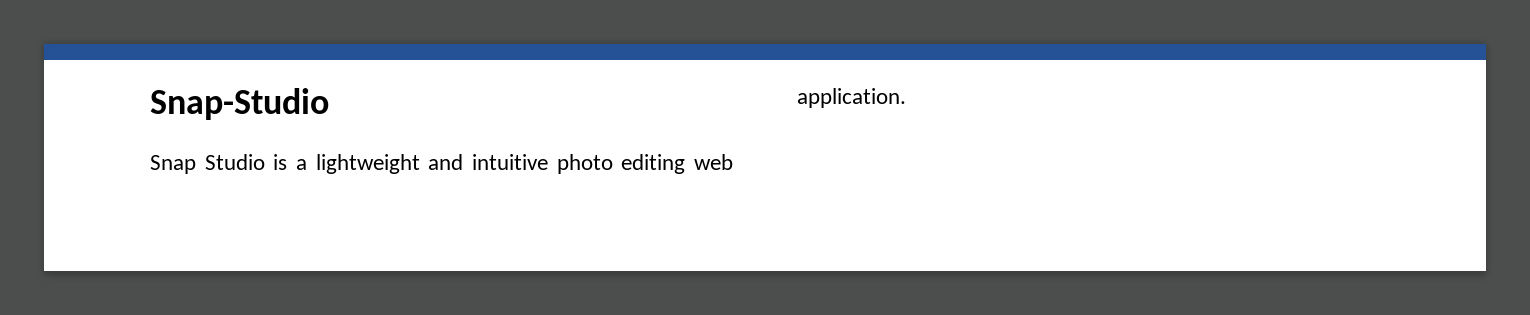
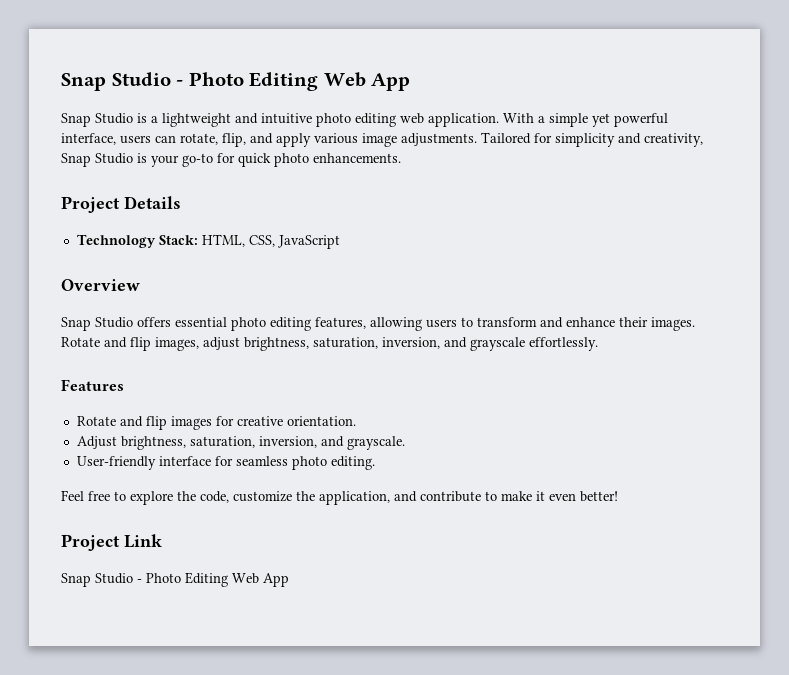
[150,88,329,120] Snap-Studio -> [61,72,411,91] Snap Studio - Photo Editing Web App
(906, 98) none -> [503,113,668,127] [61,132,703,147] [61,153,401,167] [61,196,181,213] [76,234,340,249] [61,279,140,291] [61,317,695,331] [61,337,598,351] [61,379,124,391] [76,416,356,430] [76,436,405,450] [76,456,375,470] [61,490,618,505] [61,534,162,551] [61,572,289,587] With a simple yet powerful interface, users can rotate, flip, and apply various image adjustments. Tailored for simplicity and creativity, Snap Studio is your go-to for quick photo enhancements. // Project Details // Technology Stack: HTML, CSS, JavaScript // Overview // Snap Studio offers essential photo editing features, allowing users to transform and enhance their images. Rotate and flip images, adjust brightness, saturation, inversion, and grayscale effortlessly. // Features // Rotate and flip images for creative orientation. // Adjust brightness, saturation, inversion, and grayscale. // User-friendly interface for seamless photo editing. // Feel free to explore the code, customize the application, and contribute to make it even better! // Project Link // Snap Studio - Photo Editing Web App

